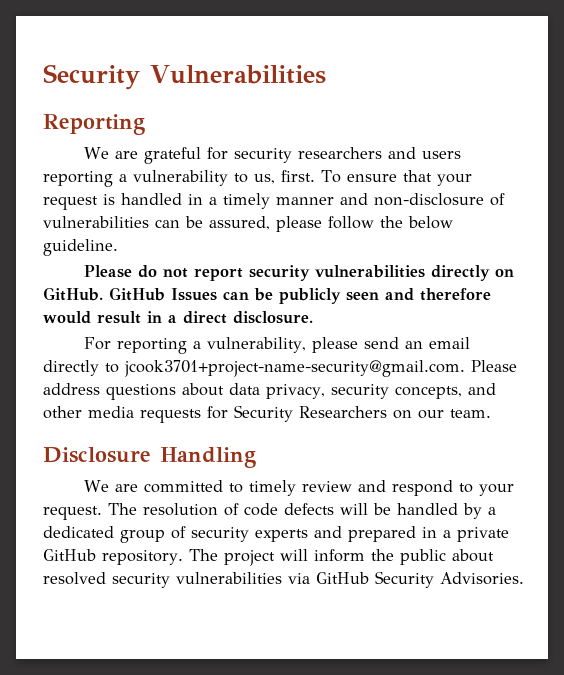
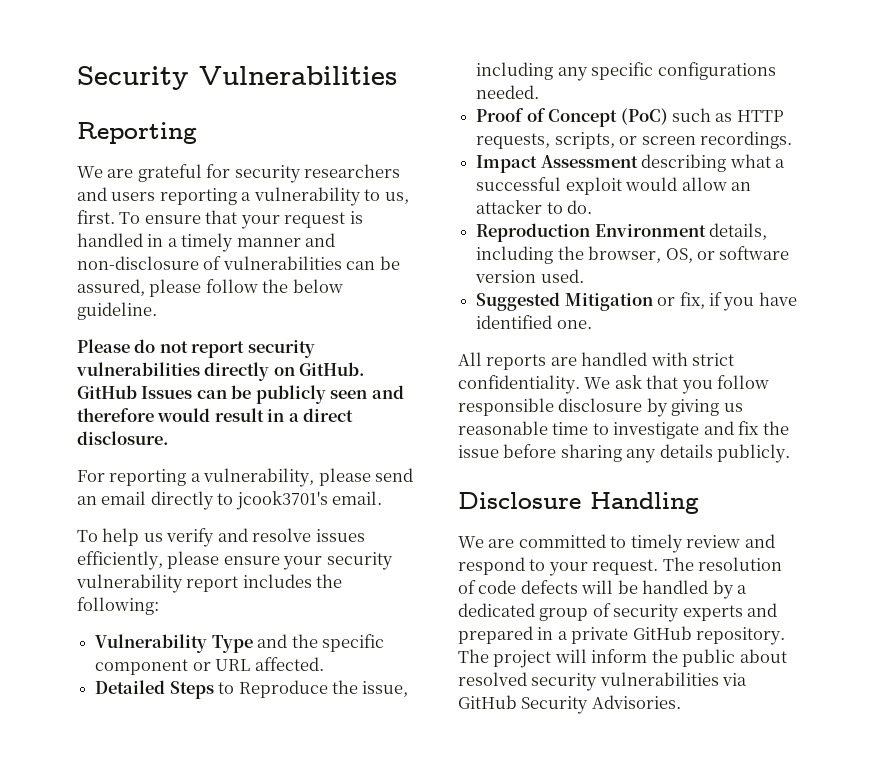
[124,360,517,377] [43,383,496,400] [43,405,491,423] jcook3701+project-name-security@gmail.com. Please address questions about data privacy, security concepts, and other media requests for Security Researchers on our team. -> [235,491,383,510] [77,528,365,547] [77,551,393,570] [76,574,343,593] [77,597,159,615] [95,634,384,653] [95,657,324,675] [95,680,409,699] [476,62,776,81] [476,85,540,99] [476,108,784,127] [476,131,792,149] [476,154,785,173] [476,177,751,195] [476,200,593,214] [476,223,768,242] [476,246,790,264] [475,269,584,283] [476,292,797,311] [476,315,592,329] [458,352,735,370] [458,375,770,394] [458,398,743,417] [458,421,789,439] [458,444,791,463] jcook3701's email. // To help us verify and resolve issues efficiently, please ensure your security vulnerability report includes the following: // Vulnerability Type and the specific component or URL affected. // Detailed Steps to Reproduce the issue, including any specific configurations needed. // Proof of Concept (PoC) such as HTTP requests, scripts, or screen recordings. // Impact Assessment describing what a successful exploit would allow an attacker to do. // Reproduction Environment details, including the browser, OS, or software version used. // Suggested Mitigation or fix, if you have identified one. // All reports are handled with strict confidentiality. We ask that you follow responsible disclosure by giving us reasonable time to investigate and fix the issue before sharing any details publicly.

